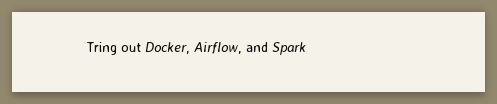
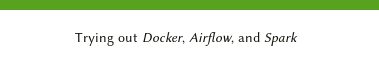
[86,42,117,55] Tring -> [75,32,114,46] Trying

